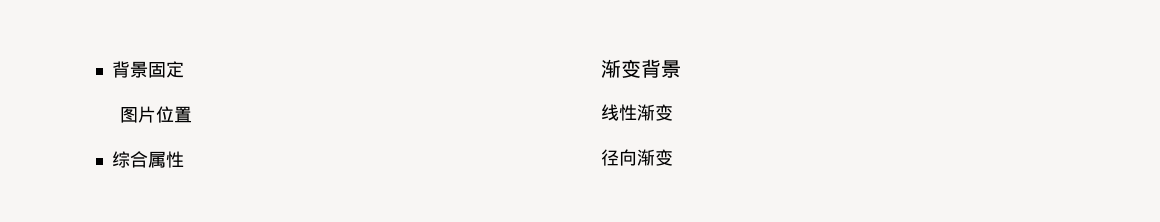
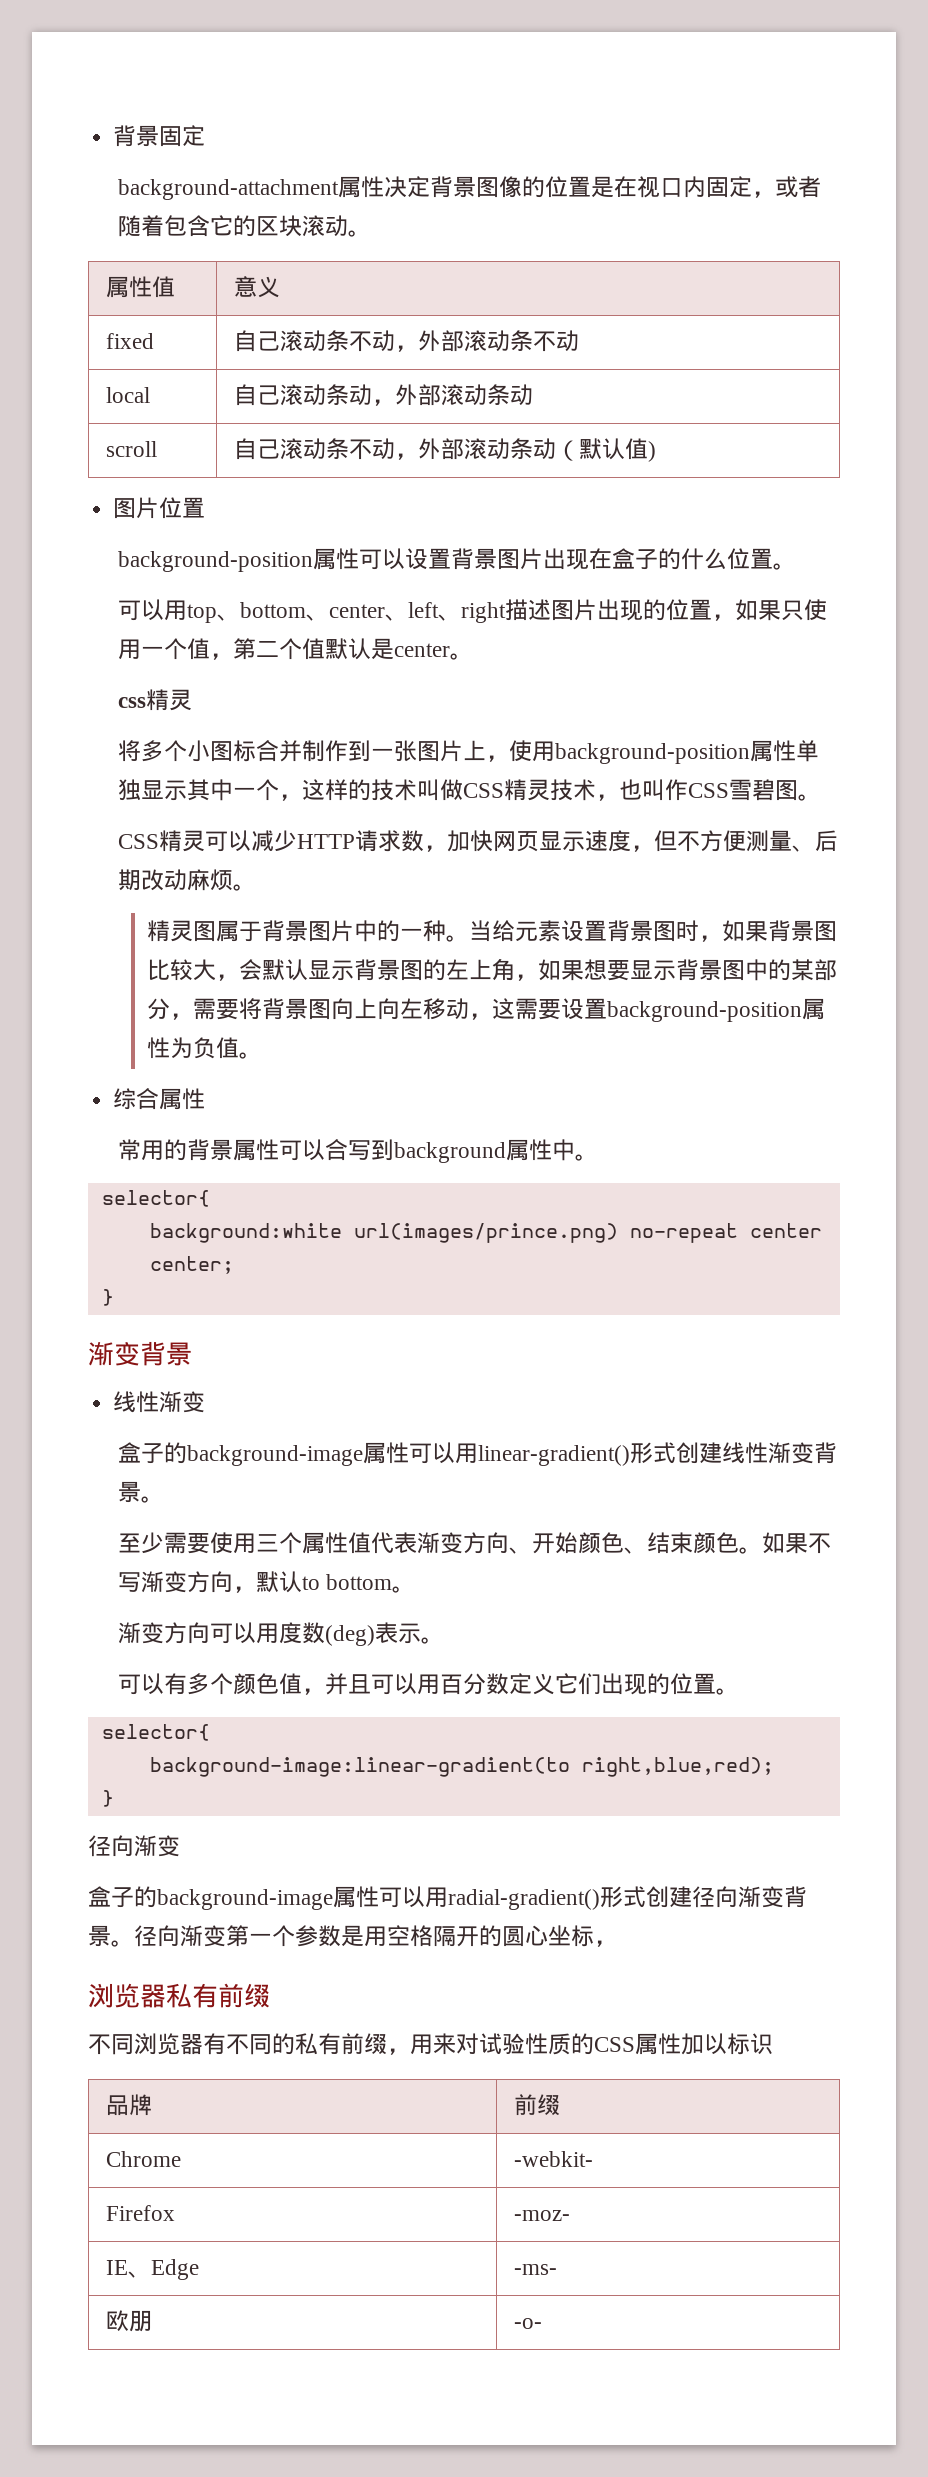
[120,106,193,123] [111,151,184,168] [601,59,681,78] [601,104,673,121] [601,149,673,166] 图片位置 // 综合属性 // 渐变背景 // 线性渐变 // 径向渐变 -> [117,176,821,200] [117,215,371,237] [105,276,175,298] [233,276,280,298] [105,333,154,349] [233,330,579,352] [105,387,150,403] [233,384,533,406] [105,441,157,457] [233,438,656,462] [113,497,206,519] [117,548,796,572] [117,599,827,623] [117,638,473,660] [117,689,192,711] [117,740,819,764] [117,779,821,801] [117,830,838,852] [117,869,256,891] [147,920,838,942] [147,958,838,981] [147,998,826,1022] [147,1037,263,1059] [113,1088,206,1110] [117,1139,598,1163] [101,1190,210,1207] [149,1223,822,1243] [149,1256,234,1274] [101,1289,114,1306] [88,1341,192,1366] [113,1391,206,1413] [117,1442,837,1466] [117,1481,164,1503] [117,1532,831,1554] [117,1571,415,1593] [117,1622,444,1646] [117,1673,739,1695] [101,1724,210,1741] [149,1757,774,1777] [101,1790,114,1807] [88,1835,180,1857] [88,1886,807,1910] [88,1925,617,1947] [88,1983,270,2008] [88,2033,773,2055] [105,2094,152,2116] [513,2094,560,2116] [105,2151,181,2167] [513,2151,593,2167] [105,2205,175,2221] [513,2210,570,2221] [105,2259,199,2280] [513,2264,557,2275] [105,2310,152,2332] [513,2318,542,2329] background-attachment属性决定背景图像的位置是在视口内固定，或者随着包含它的区块滚动。 // 属性值 | 意义 // fixed | 自己滚动条不动，外部滚动条不动 // local | 自己滚动条动，外部滚动条动 // scroll | 自己滚动条不动，外部滚动条动（默认值) // 图片位置 // background-position属性可以设置背景图片出现在盒子的什么位置。 // 可以用top、bottom、center、left、right描述图片出现的位置，如果只使用一个值，第二个值默认是center。 // css精灵 // 将多个小图标合并制作到一张图片上，使用background-position属性单独显示其中一个，这样的技术叫做CSS精灵技术，也叫作CSS雪碧图。 // CSS精灵可以减少HTTP请求数，加快网页显示速度，但不方便测量、后期改动麻烦。 // 精灵图属于背景图片中的一种。当给元素设置背景图时，如果背景图比较大，会默认显示背景图的左上角，如果想要显示背景图中的某部分，需要将背景图向上向左移动，这需要设置background-position属性为负值。 // 综合属性 // 常用的背景属性可以合写到background属性中。 // selector{ // background:white url(images/prince.png) no-repeat center center; // } // 渐变背景 // 线性渐变 // 盒子的background-image属性可以用linear-gradient()形式创建线性渐变背景。 // 至少需要使用三个属性值代表渐变方向、开始颜色、结束颜色。如果不写渐变方向，默认to bottom。 // 渐变方向可以用度数(deg)表示。 // 可以有多个颜色值，并且可以用百分数定义它们出现的位置。 // selector{ // background-image:linear-gradient(to right,blue,red); // } // 径向渐变 // 盒子的background-image属性可以用radial-gradient()形式创建径向渐变背景。径向渐变第一个参数是用空格隔开的圆心坐标， // 浏览器私有前缀 // 不同浏览器有不同的私有前缀，用来对试验性质的CSS属性加以标识 // 品牌 | 前缀 // Chrome | -webkit- // Firefox | -moz- // IE、Edge | -ms- // 欧朋 | -o-

